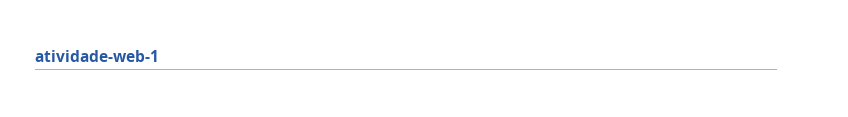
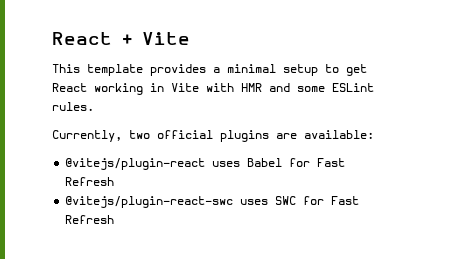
[35,50,159,62] atividade-web-1 -> [52,32,190,45] [52,64,367,76] [52,83,374,95] [52,102,94,111] [52,130,374,142] [65,158,346,170] [65,177,115,186] [65,196,360,208] [65,215,115,224] React + Vite // This template provides a minimal setup to get React working in Vite with HMR and some ESLint rules. // Currently, two official plugins are available: // @vitejs/plugin-react uses Babel for Fast Refresh // @vitejs/plugin-react-swc uses SWC for Fast Refresh

